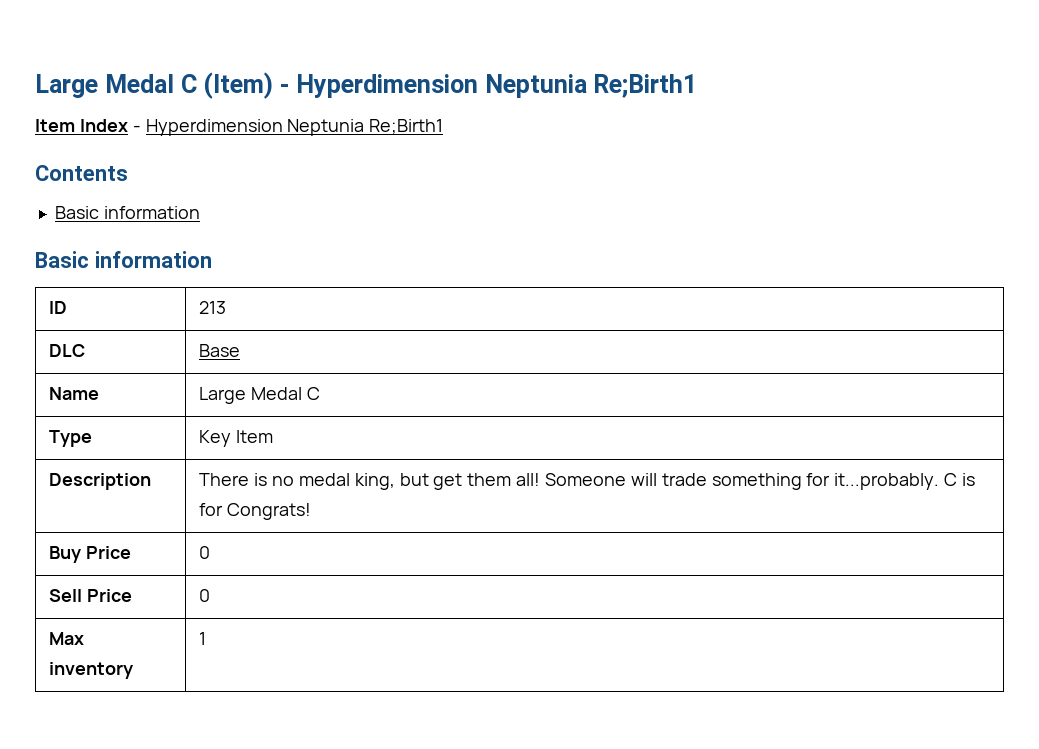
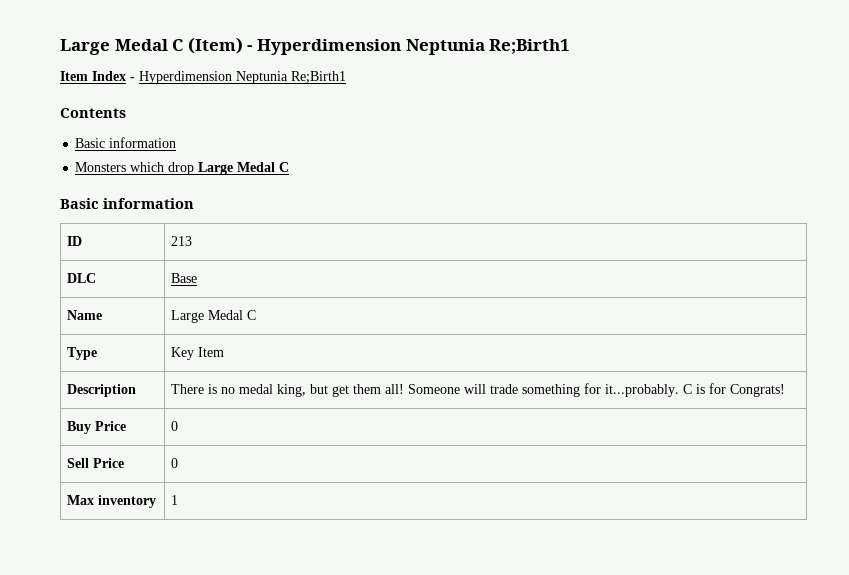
(200, 212) none -> [75,162,290,175] // Monsters which drop Large Medal C

